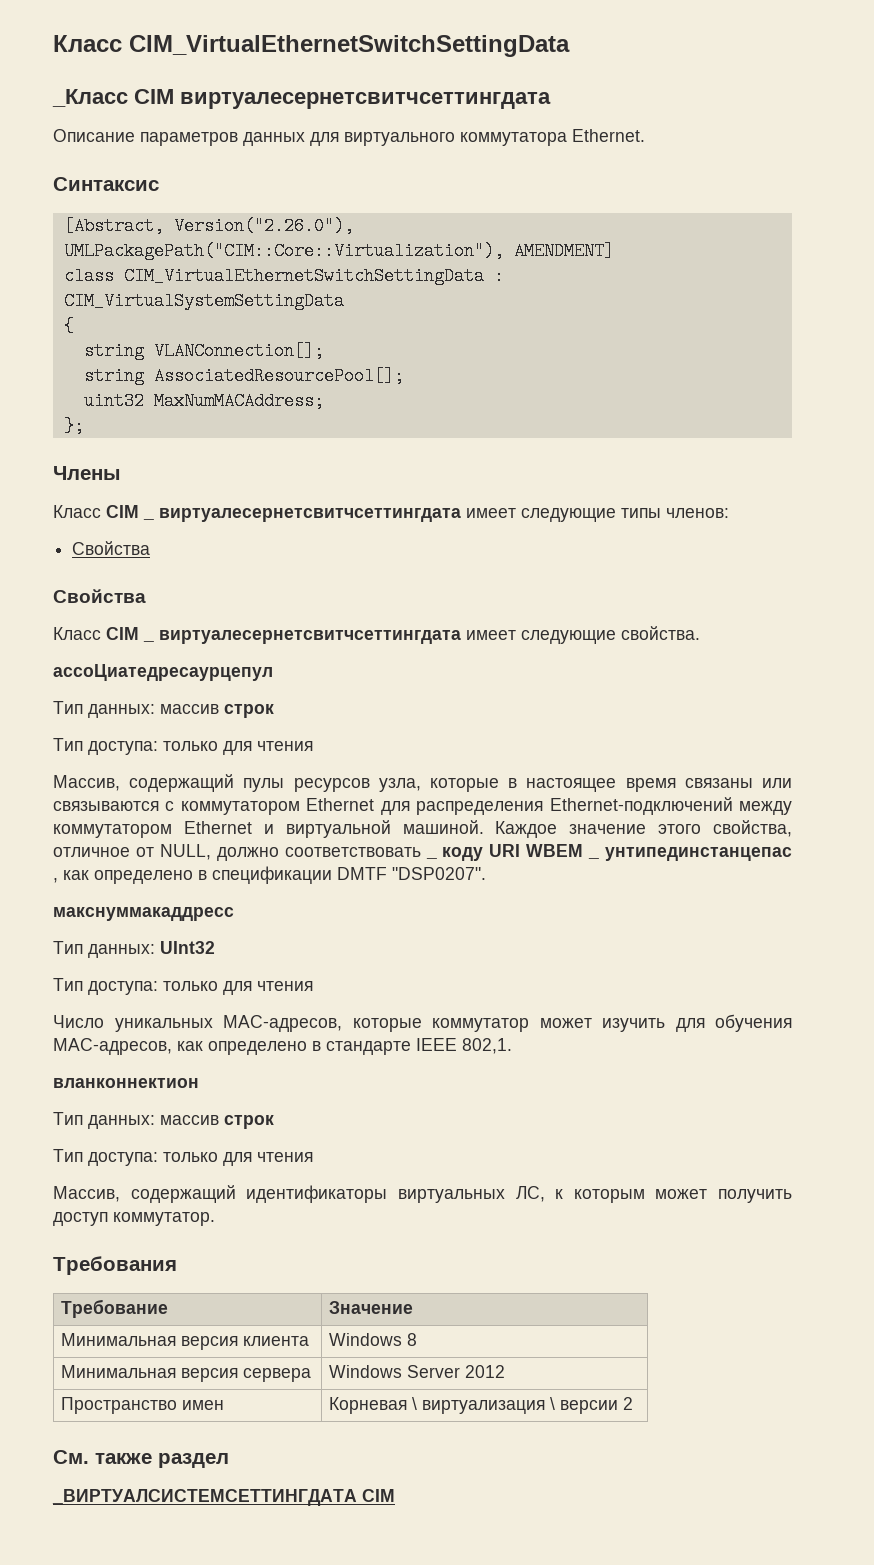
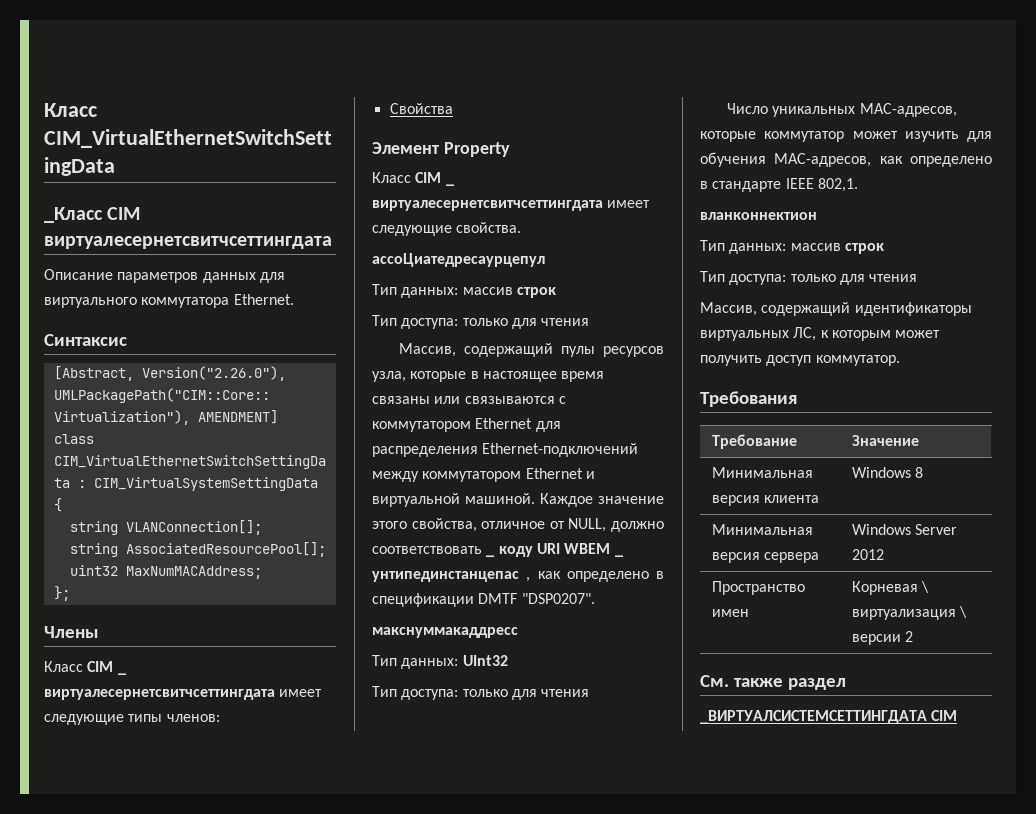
[53,589,146,603] Свойства -> [372,142,510,157] Элемент Property

